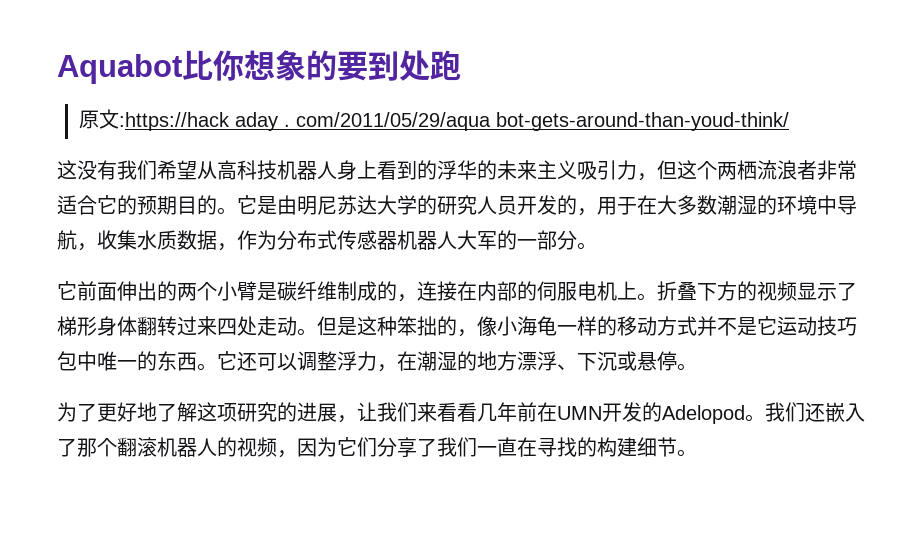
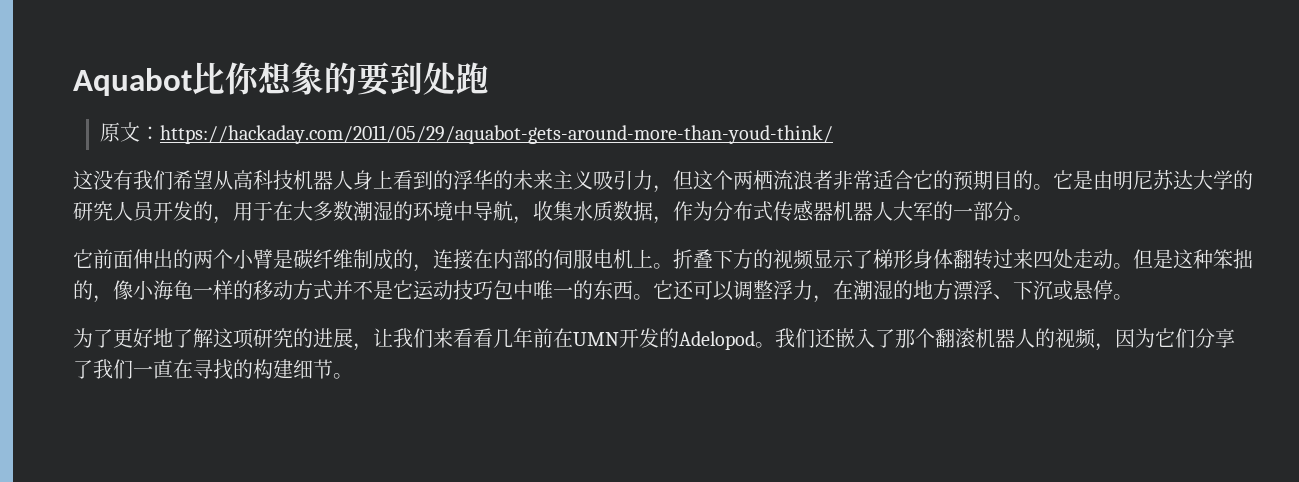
[119,112,790,131] :https://hack aday . com/2011/05/29/aqua bot-gets-around-than-youd-think/ -> [140,125,834,144] ：https://hackaday.com/2011/05/29/aquabot-gets-around-more-than-youd-think/

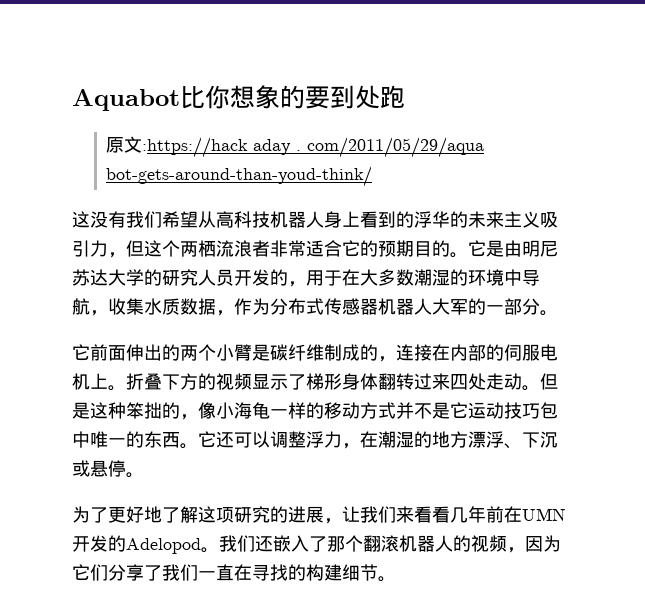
[140,125,834,144] ：https://hackaday.com/2011/05/29/aquabot-gets-around-more-than-youd-think/ -> [142,137,485,158] [106,166,373,187] :https://hack aday . com/2011/05/29/aqua bot-gets-around-than-youd-think/

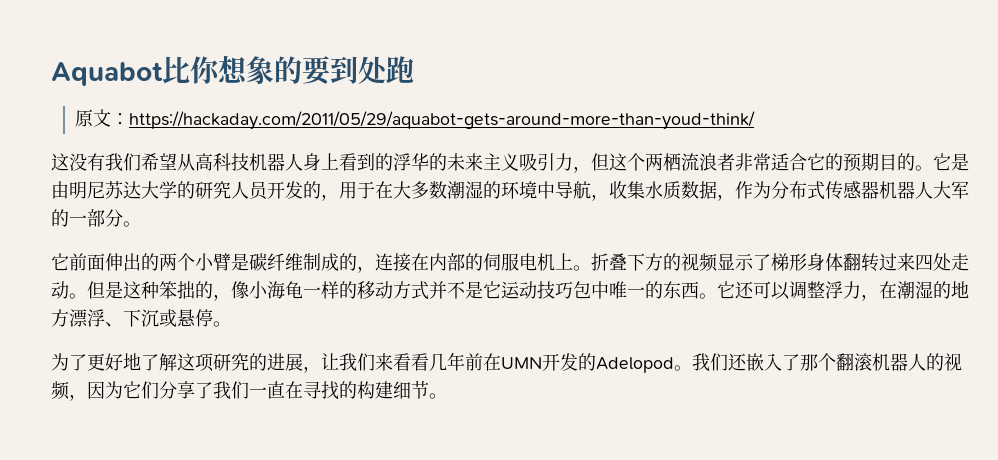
[142,137,485,158] [106,166,373,187] :https://hack aday . com/2011/05/29/aqua bot-gets-around-than-youd-think/ -> [111,111,756,130] ：https://hackaday.com/2011/05/29/aquabot-gets-around-more-than-youd-think/

